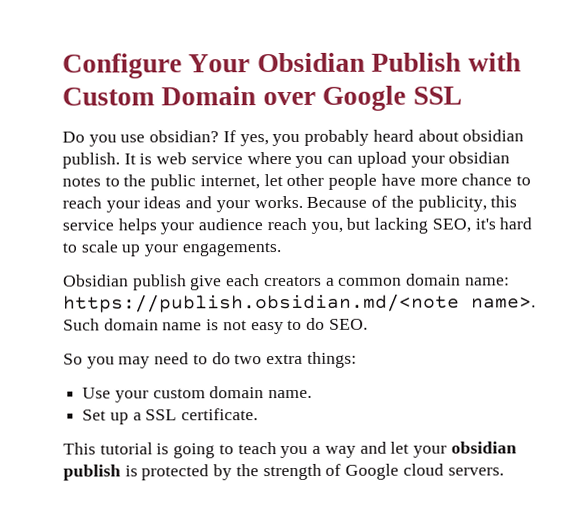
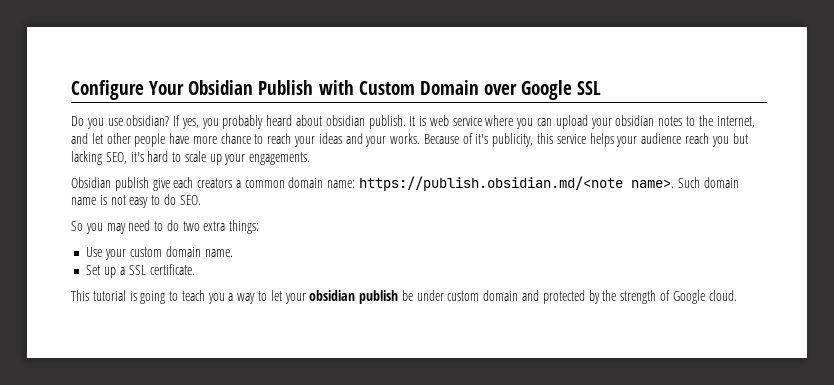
[150,174,260,191] public internet, -> [716,116,755,128] [71,133,88,144] internet, and
[390,195,414,208] the -> [475,134,489,144] it's
[310,221,343,234] you, -> [711,136,729,147] you
[359,441,387,454] and -> [258,291,268,301] to
[124,465,138,477] is -> [401,290,540,301] be under custom domain and
[402,463,504,476] cloud servers. -> [708,290,737,301] cloud.

